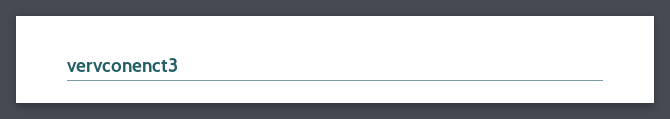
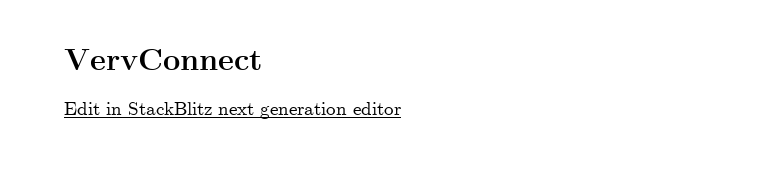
[67,58,178,72] vervconenct3 -> [64,49,262,70] [64,102,401,119] VervConnect // Edit in StackBlitz next generation editor

